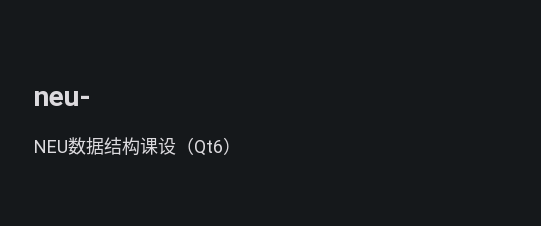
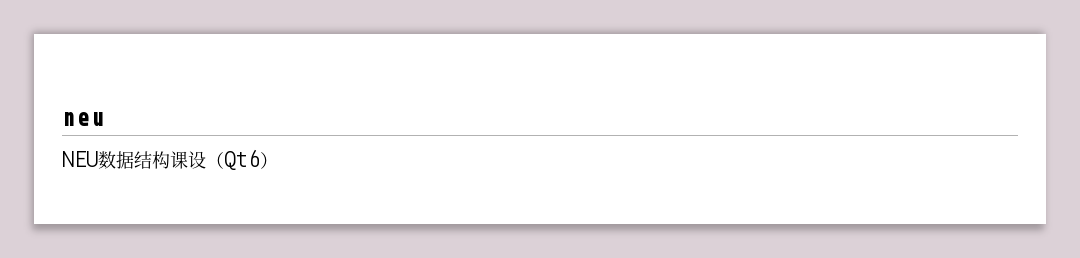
[34,91,91,106] neu- -> [62,112,104,126] neu

